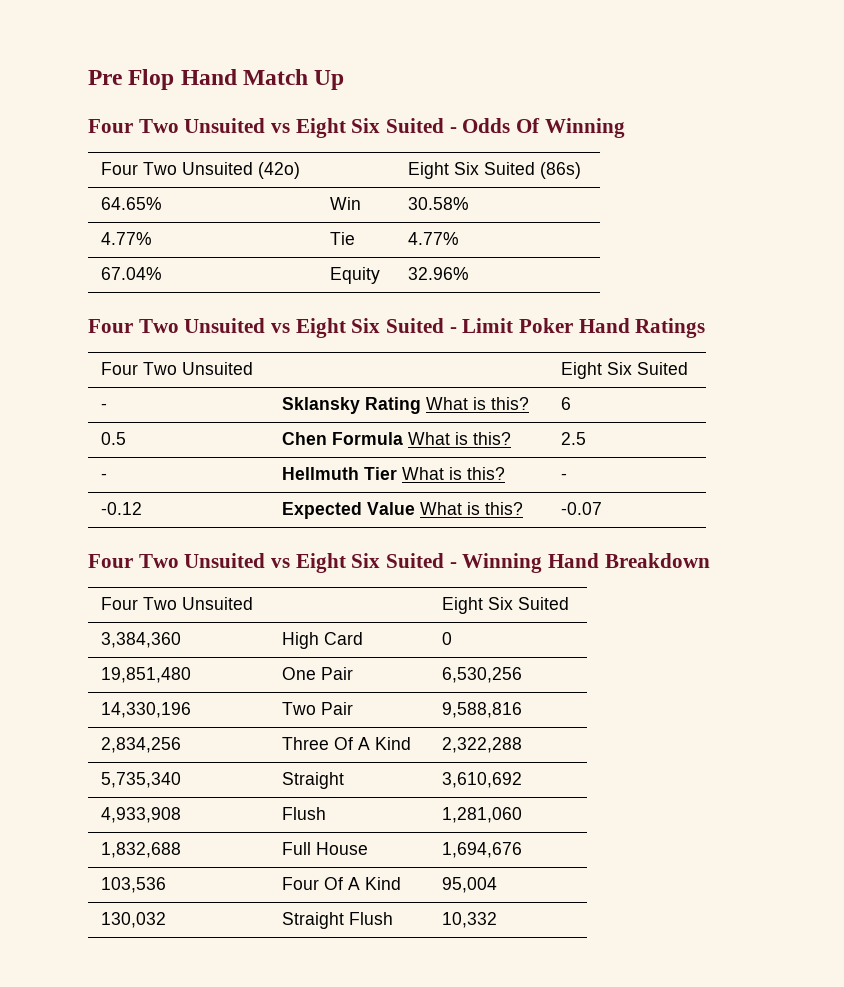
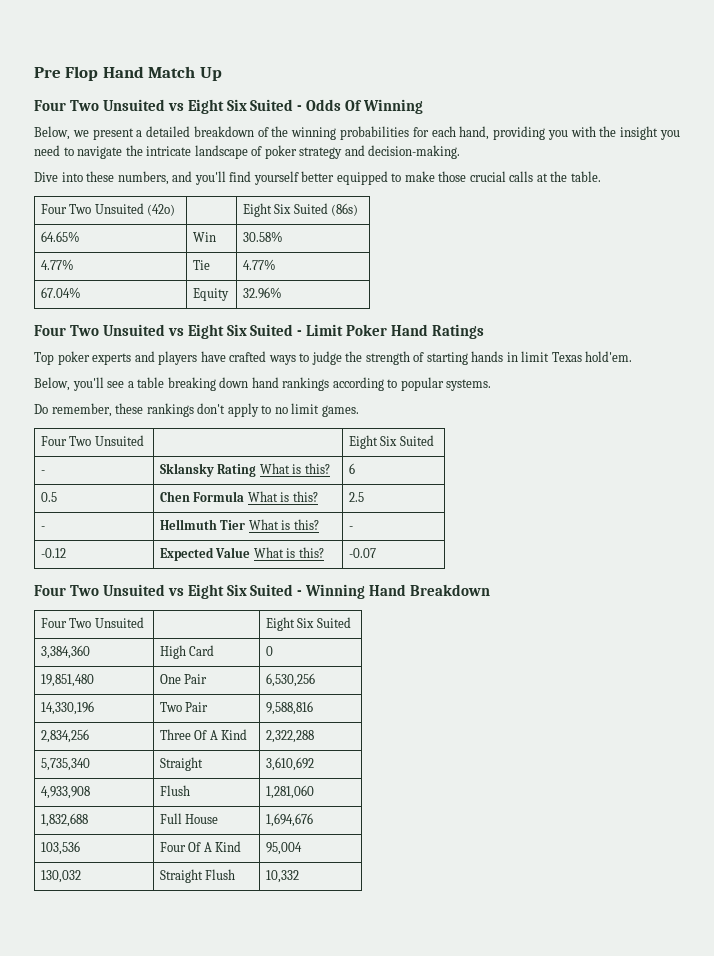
(625, 128) none -> [34,126,681,140] [34,145,461,159] [34,171,601,185] // Below, we present a detailed breakdown of the winning probabilities for each hand, providing you with the insight you need to navigate the intricate landscape of poker strategy and decision-making. // Dive into these numbers, and you'll find yourself better equipped to make those crucial calls at the table.
(706, 328) none -> [34,351,633,365] [34,377,492,391] [34,403,359,417] // Top poker experts and players have crafted ways to judge the strength of starting hands in limit Texas hold'em. // Below, you'll see a table breaking down hand rankings according to popular systems. // Do remember, these rankings don't apply to no limit games.

